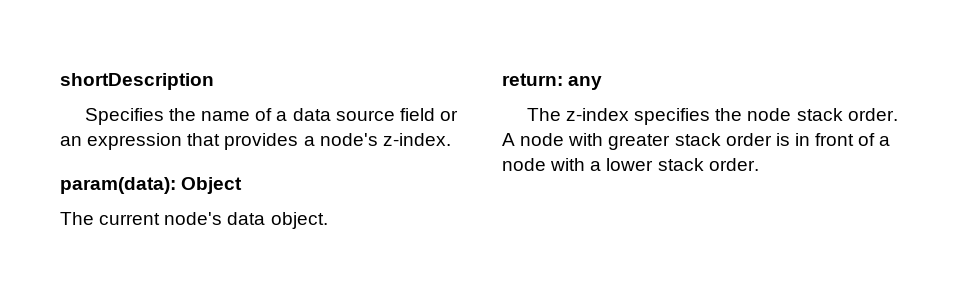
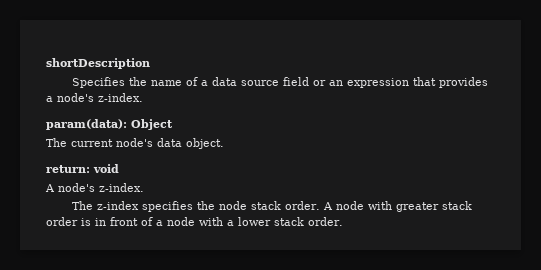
[568,76,603,90] any -> [93,164,119,173] [45,183,144,192] void // A node's z-index.

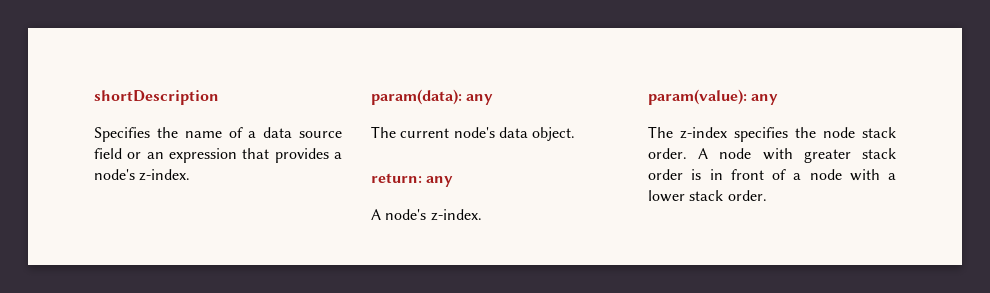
[131,119,173,130] Object -> [466,94,494,105] any
[93,164,119,173] void -> [426,176,454,187] any
(144, 187) none -> [648,89,779,105] // param(value): any

